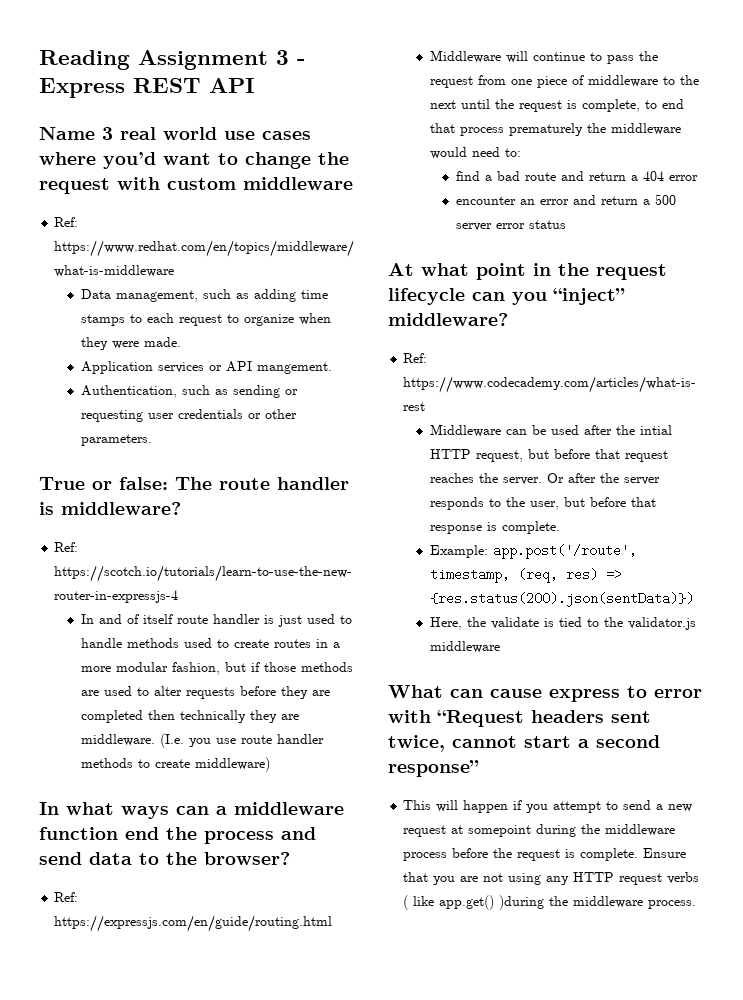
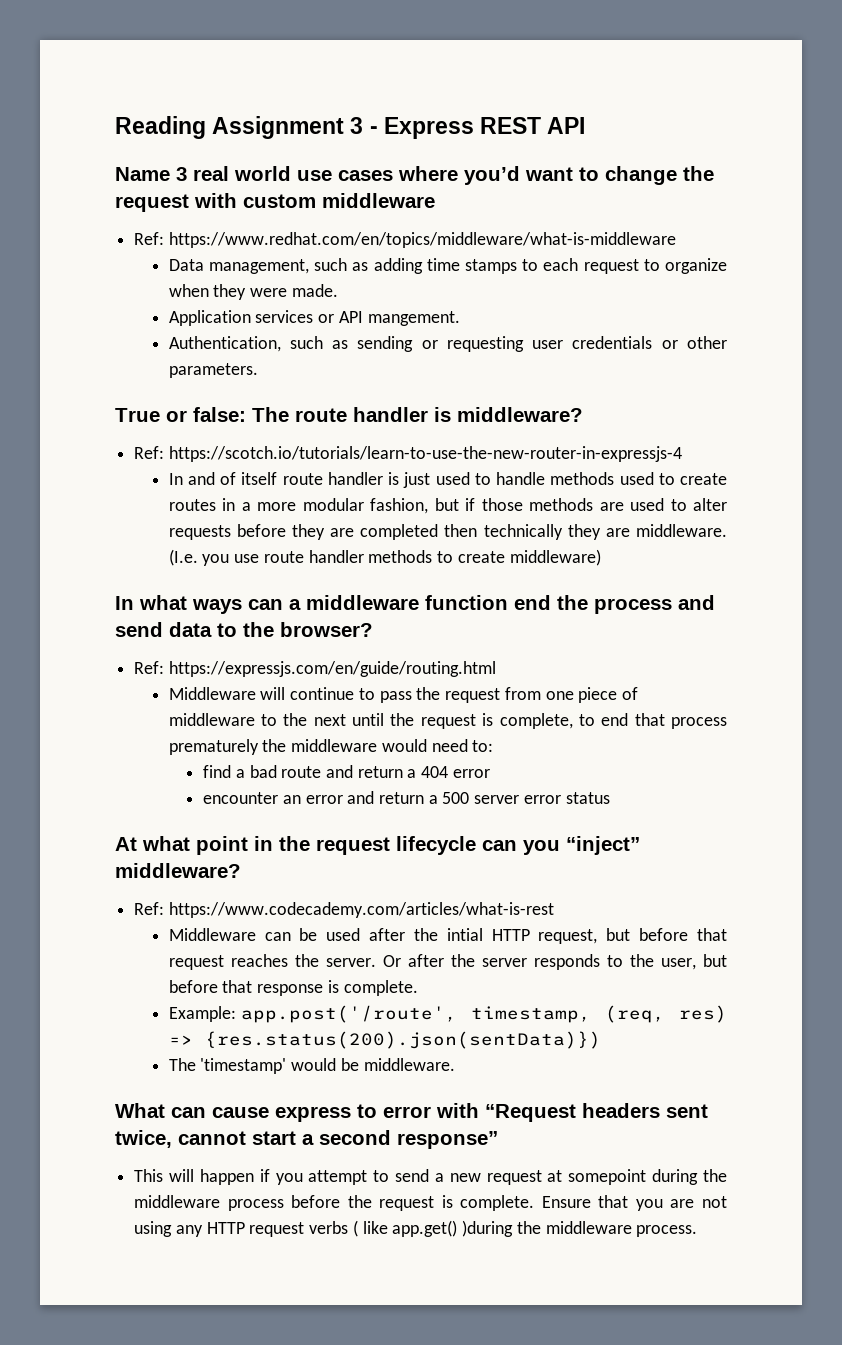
[429,617,696,630] [429,641,500,653] Here, the validate is tied to the validator.js middleware -> [168,1058,455,1074] The 'timestamp' would be middleware.

